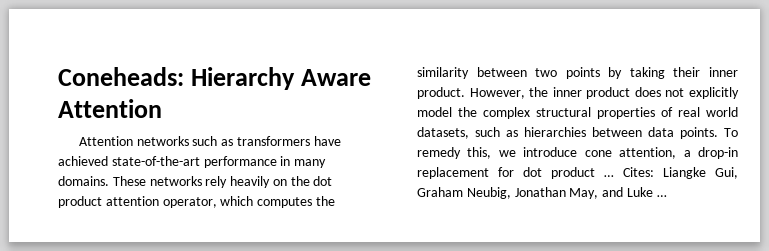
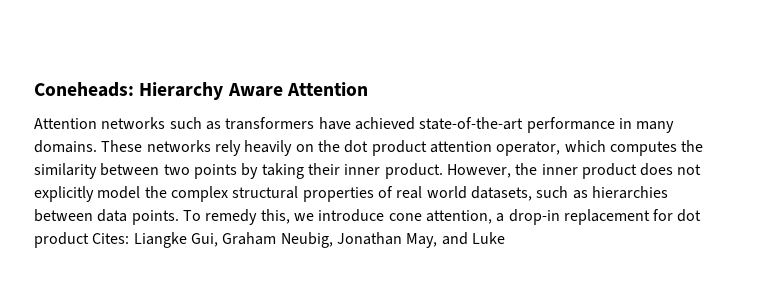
[604,175,614,177] … -> (89, 240) none
[656,195,667,197] … -> (505, 238) none

